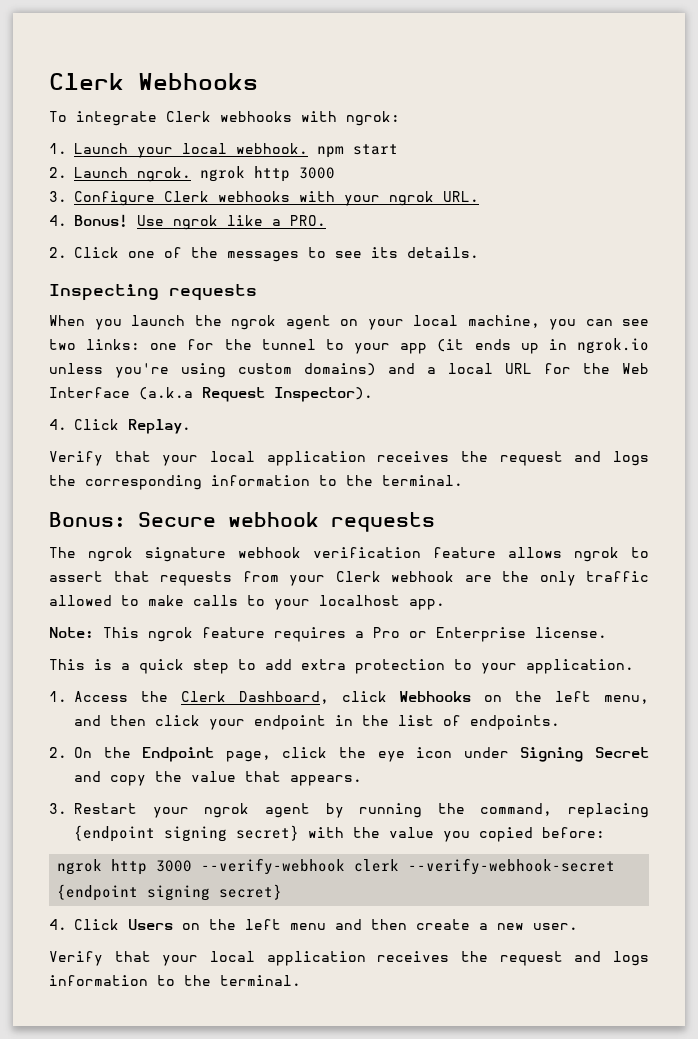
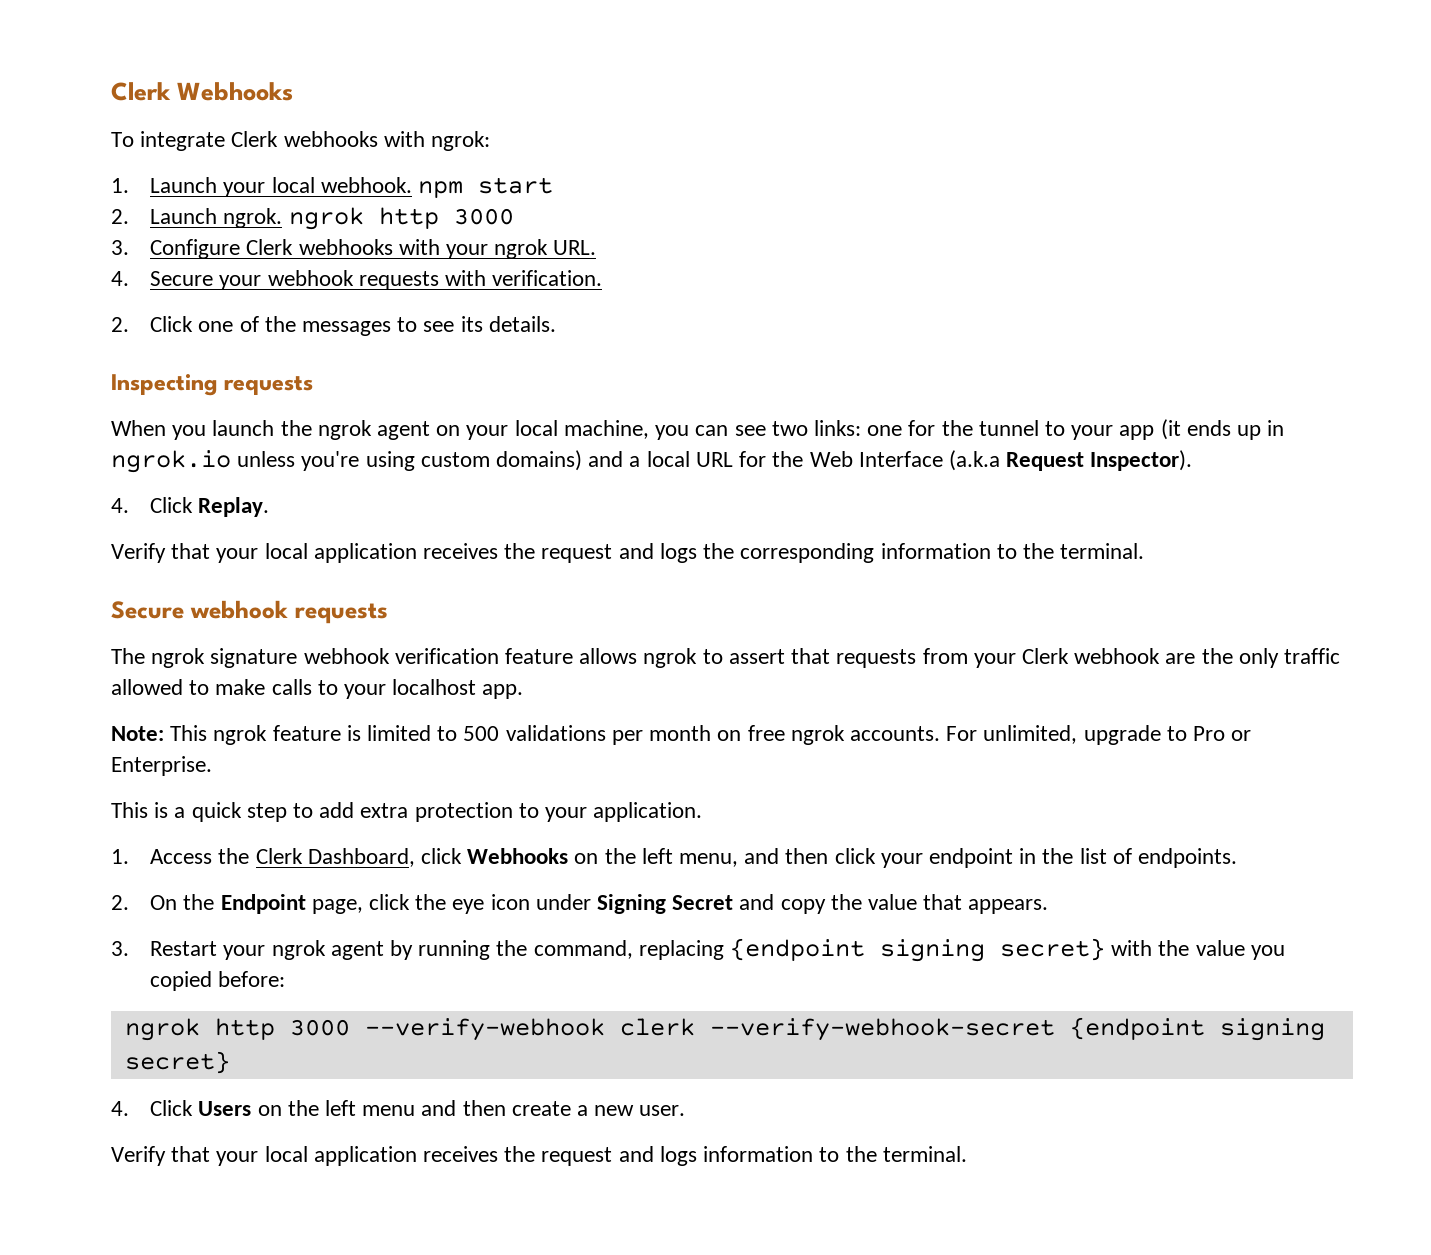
[74,214,326,230] Bonus! Use ngrok like a PRO. -> [150,270,603,290] Secure your webhook requests with verification.
[49,512,126,527] Bonus: -> (1145, 551) none
[274,627,607,642] requires a Pro or Enterprise license. -> [346,725,1252,745] [111,756,212,776] is limited to 500 validations per month on free ngrok accounts. For unlimited, upgrade to Pro or Enterprise.

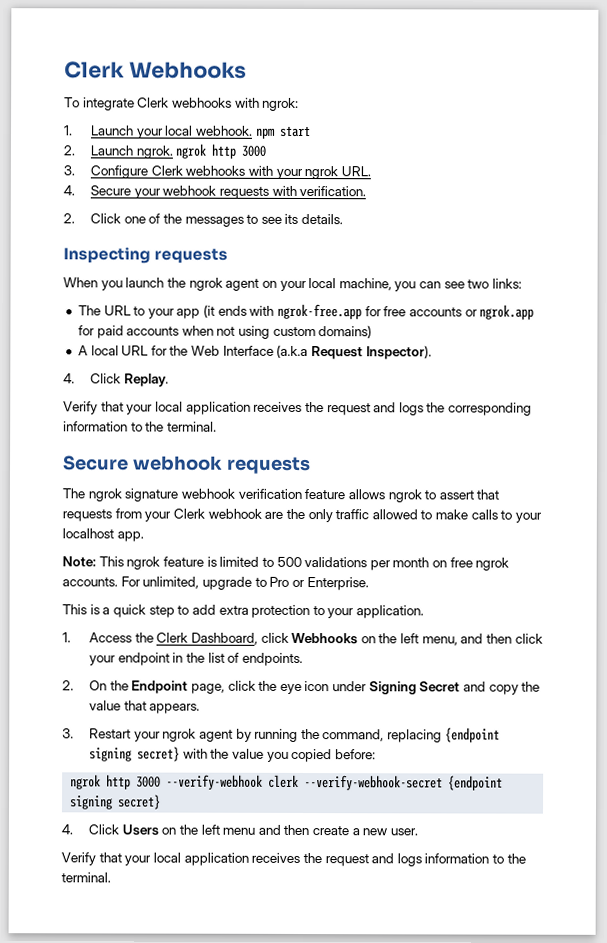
[867,420,1039,436] one for the tunnel -> [77,305,131,316] // The URL
[1237,420,1285,440] [111,450,360,473] up in ngrok.io unless you're -> [249,303,535,320] [77,325,236,339] with ngrok-free.app for free accounts or ngrok.app for paid accounts when not
[588,451,641,467] and a -> [77,345,88,356] // A

